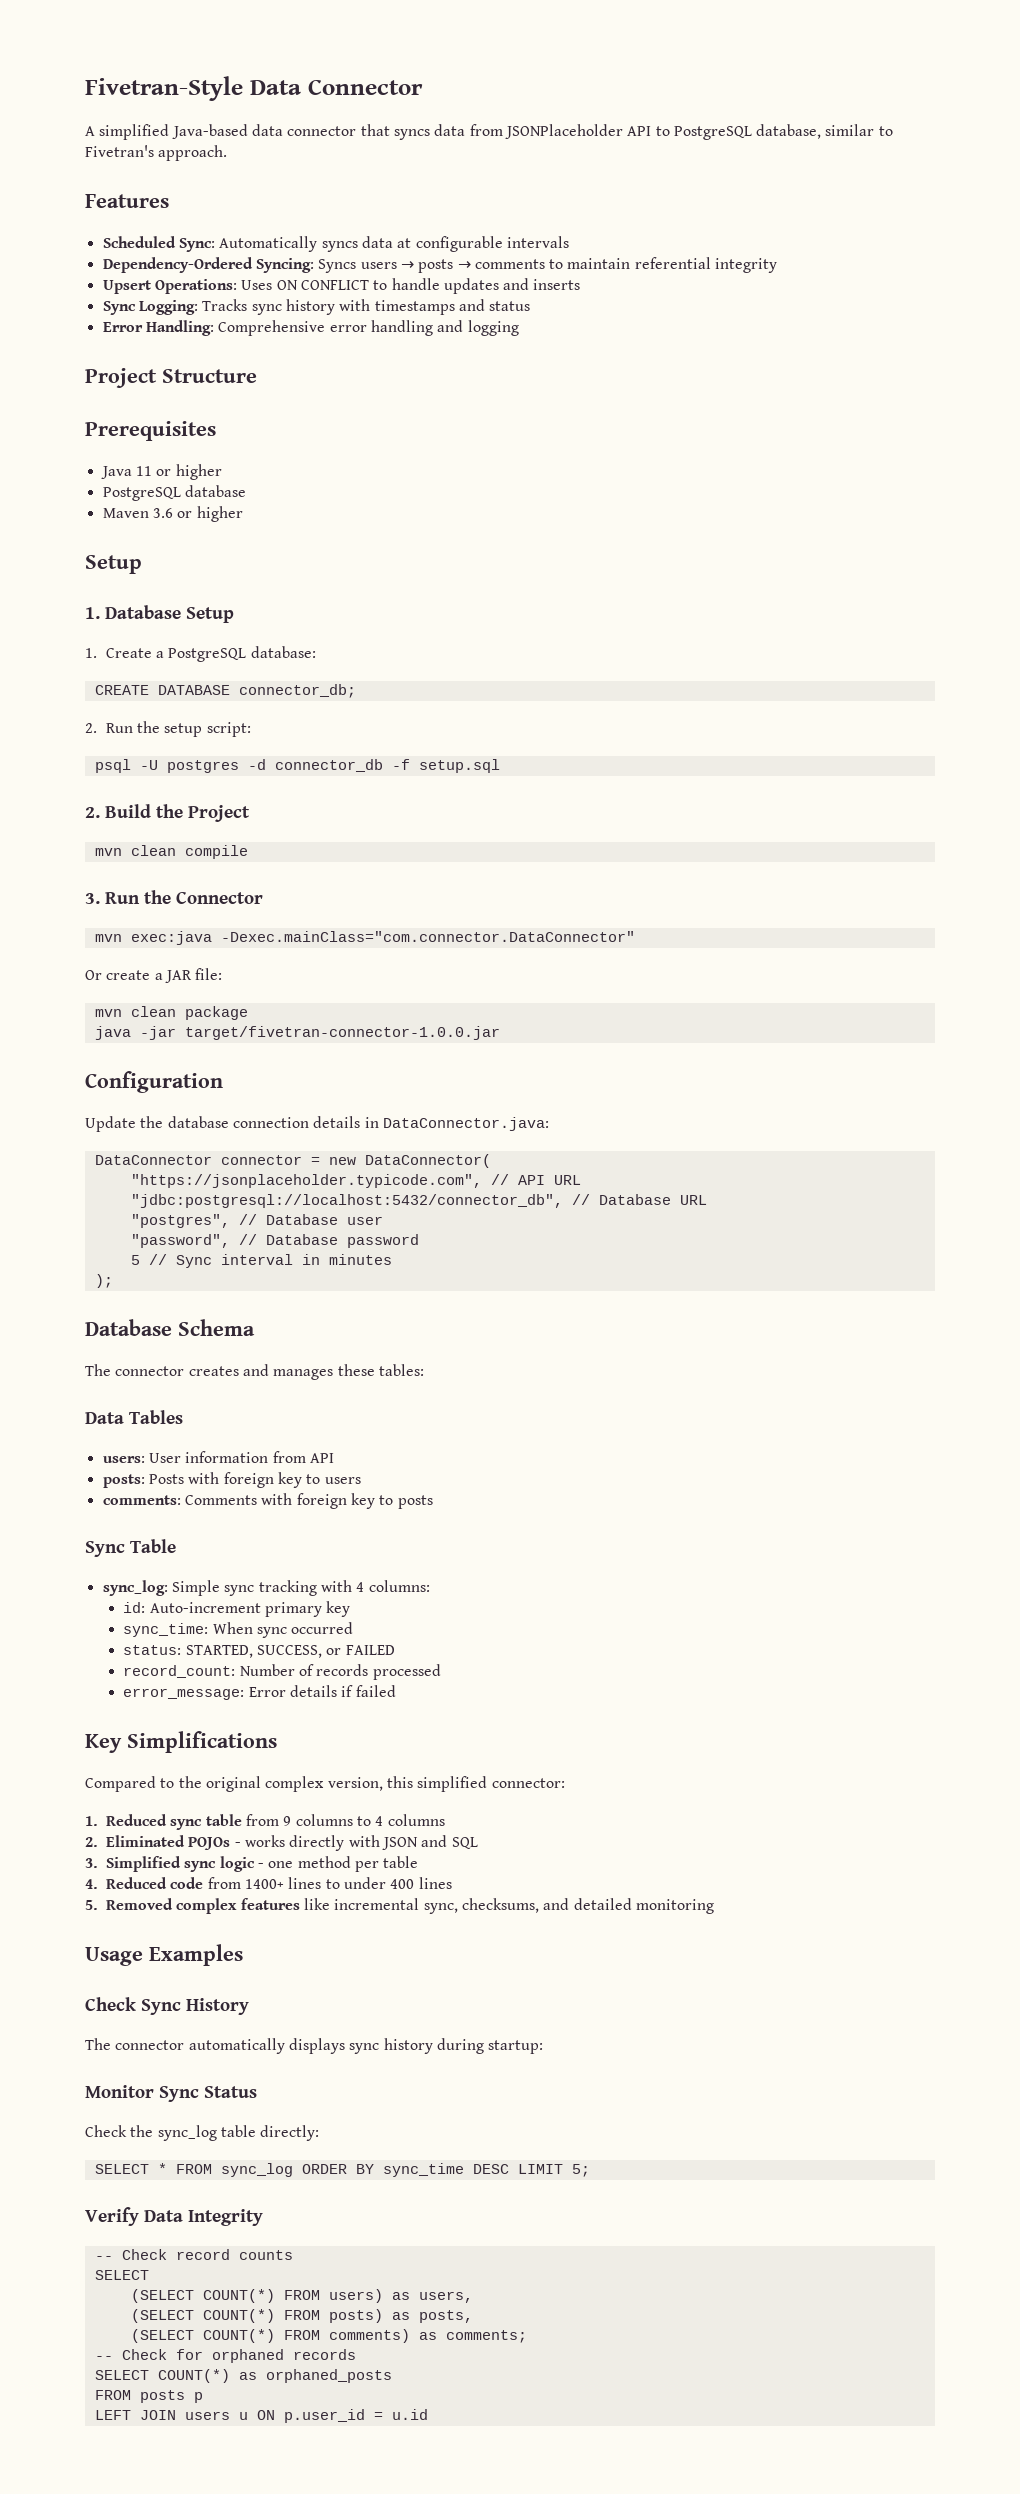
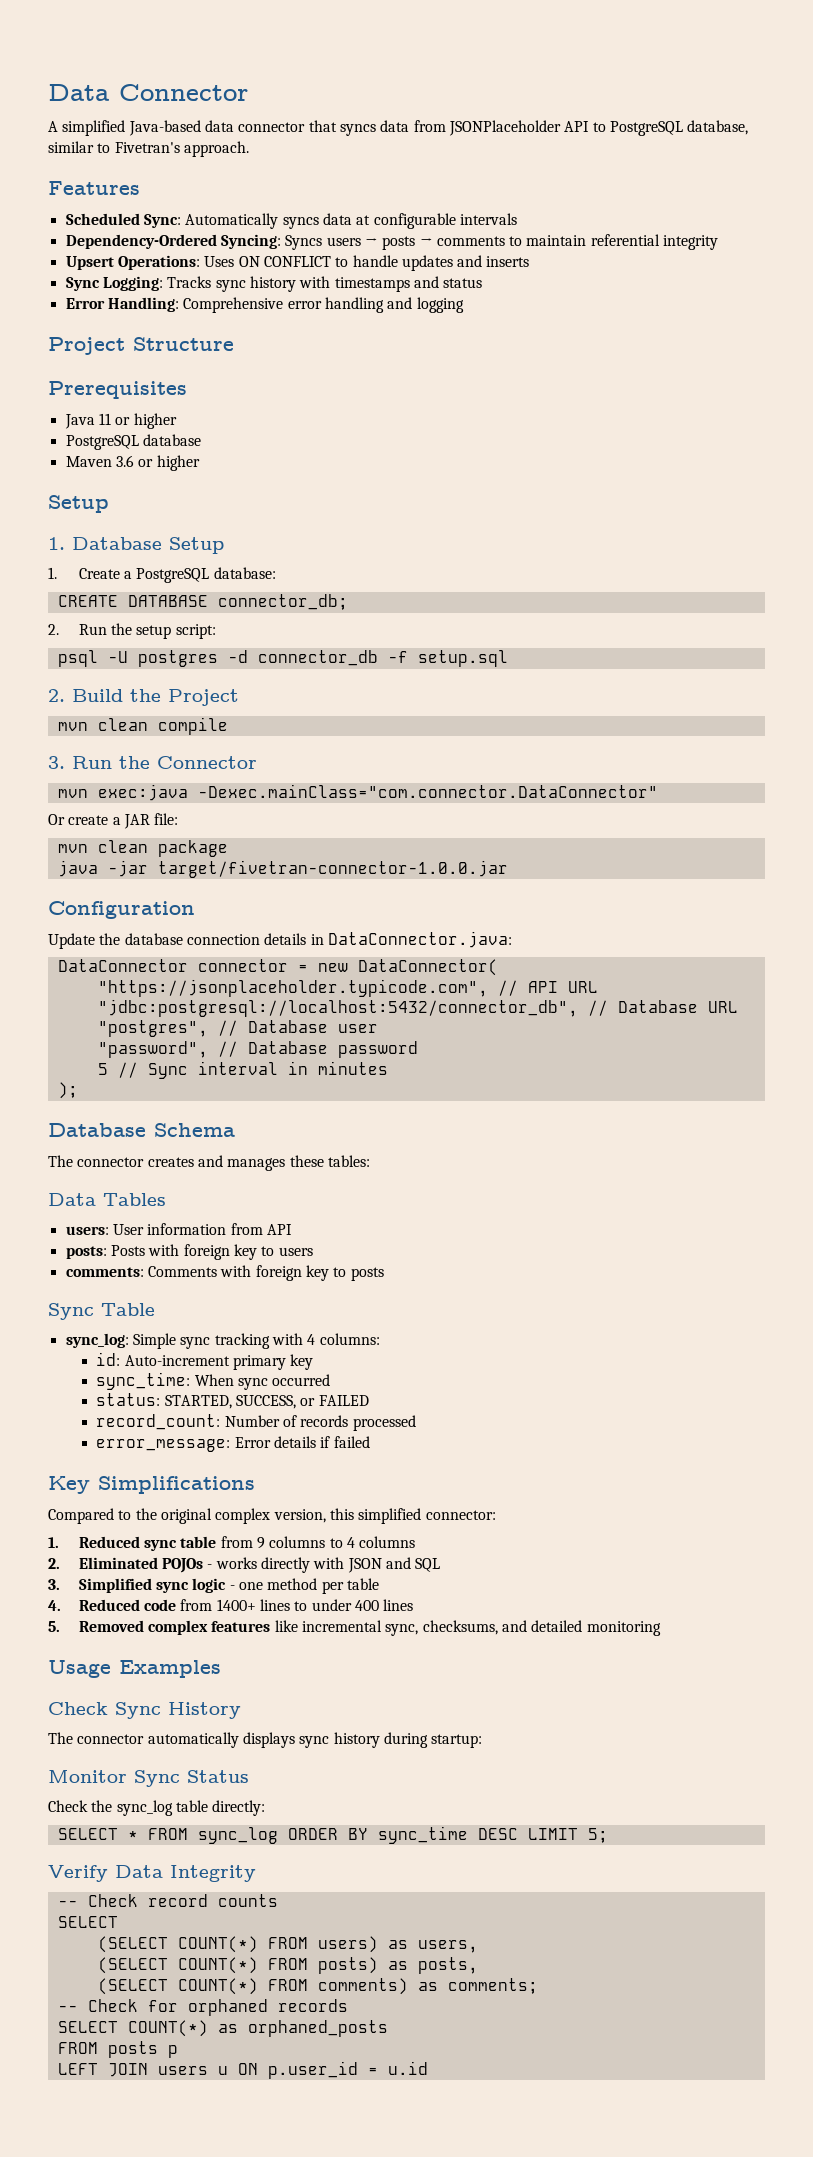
[85,76,243,101] Fivetran-Style -> (48, 92) none

